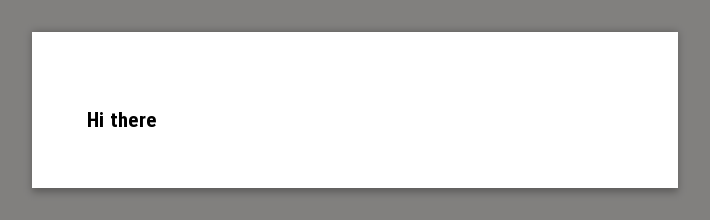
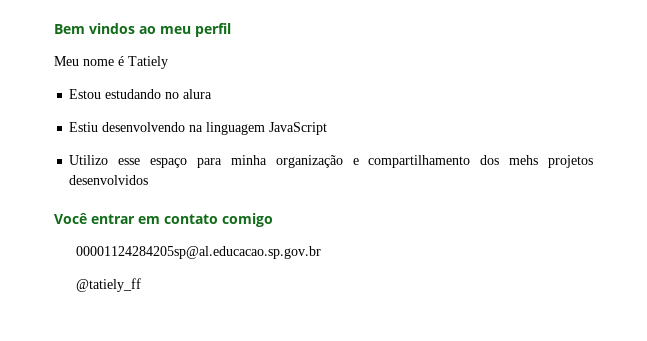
[87,112,157,127] Hi there -> [54,23,231,37] [54,56,168,69] [69,89,213,99] [69,122,328,135] [69,155,594,168] [69,175,149,185] [54,213,273,227] [76,246,322,259] [76,278,142,292] Bem vindos ao meu perfil // Meu nome é Tatiely // Estou estudando no alura // Estiu desenvolvendo na linguagem JavaScript // Utilizo esse espaço para minha organização e compartilhamento dos mehs projetos desenvolvidos // Você entrar em contato comigo // 00001124284205sp@al.educacao.sp.gov.br // @tatiely_ff

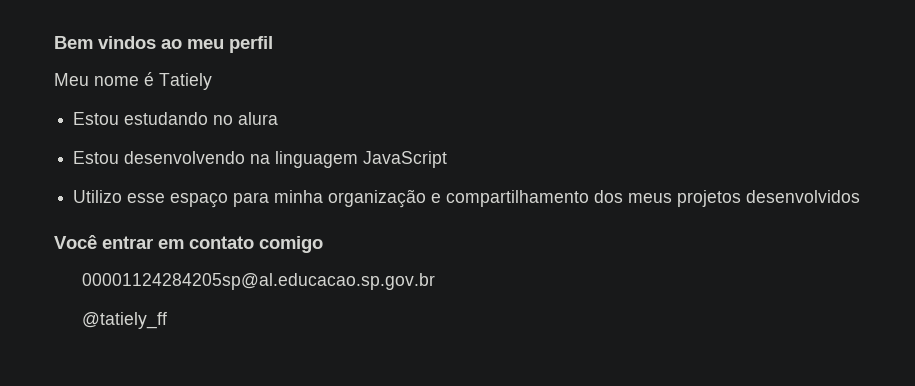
[69,122,99,132] Estiu -> [73,151,120,164] Estou
[509,155,539,165] mehs -> [628,193,673,203] meus

